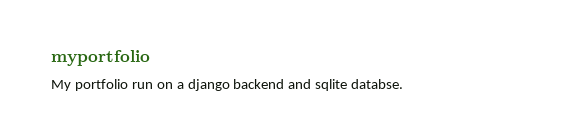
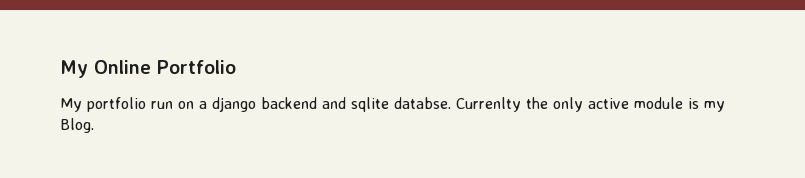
[51,50,150,66] myportfolio -> [60,60,236,78] My Online Portfolio
(404, 84) none -> [456,97,725,112] [60,118,94,133] Currenlty the only active module is my Blog.

